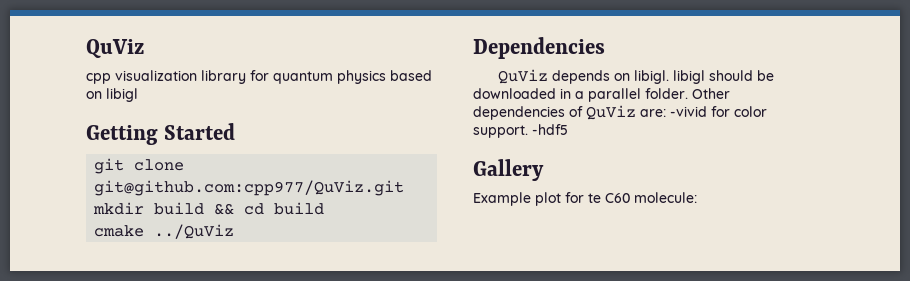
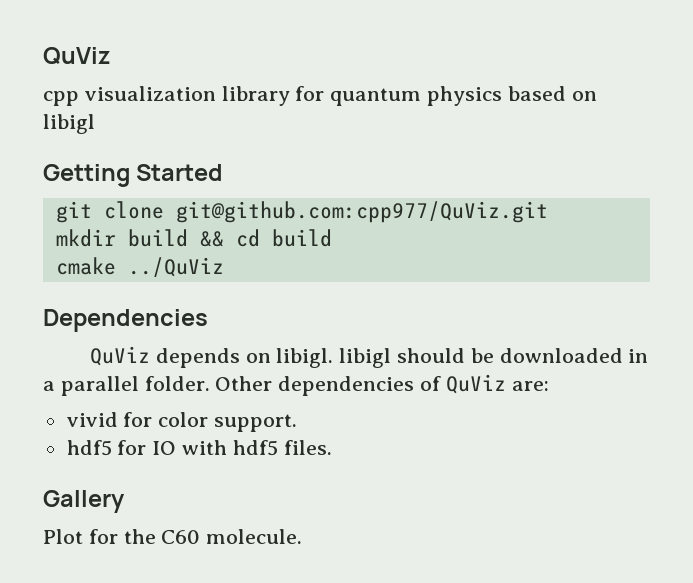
[670,106,707,117] -vivid -> [66,412,118,427] // vivid
[532,124,568,135] [473,159,544,181] [473,192,697,206] -hdf5 // Gallery // Example plot for te C60 molecule: -> [66,440,332,456] [43,490,125,513] [43,529,303,544] // hdf5 for IO with hdf5 files. // Gallery // Plot for the C60 molecule.

